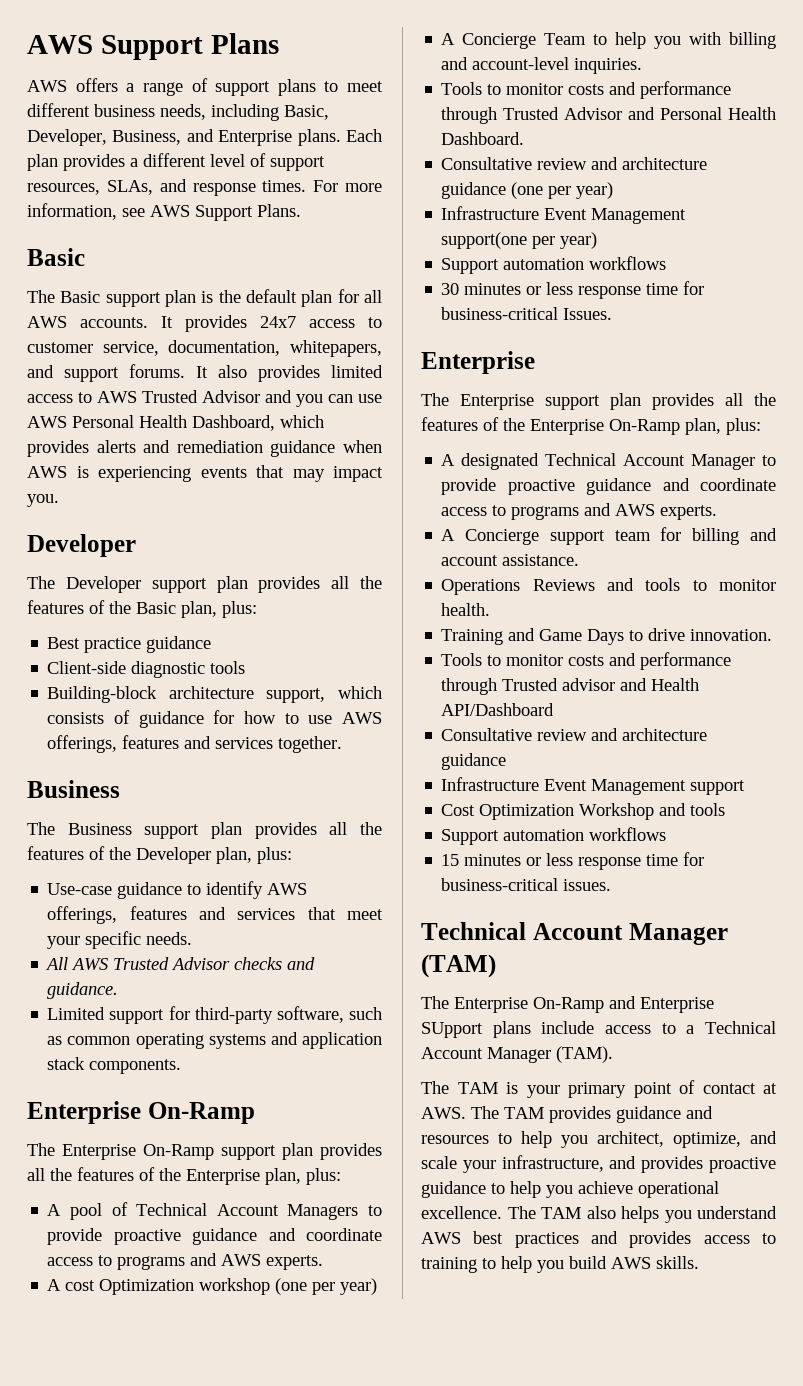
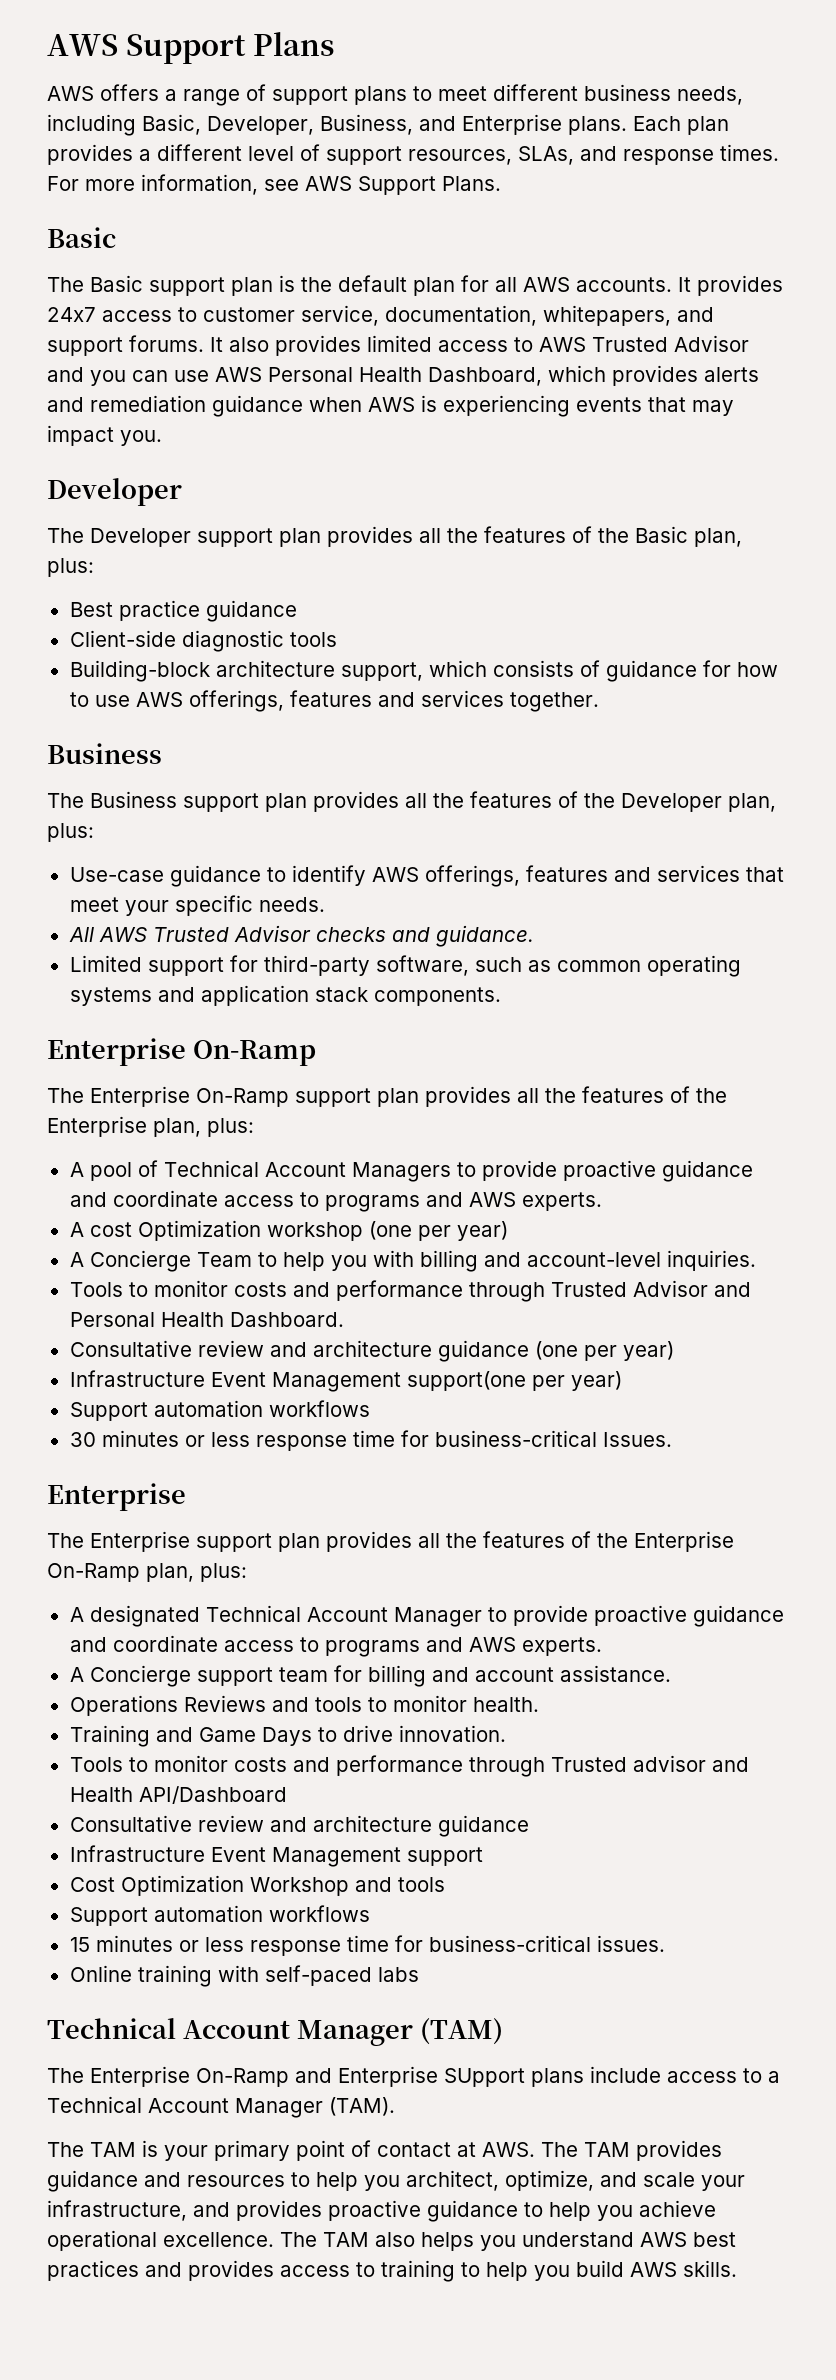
(612, 885) none -> [69,1965,419,1987] // Online training with self-paced labs

